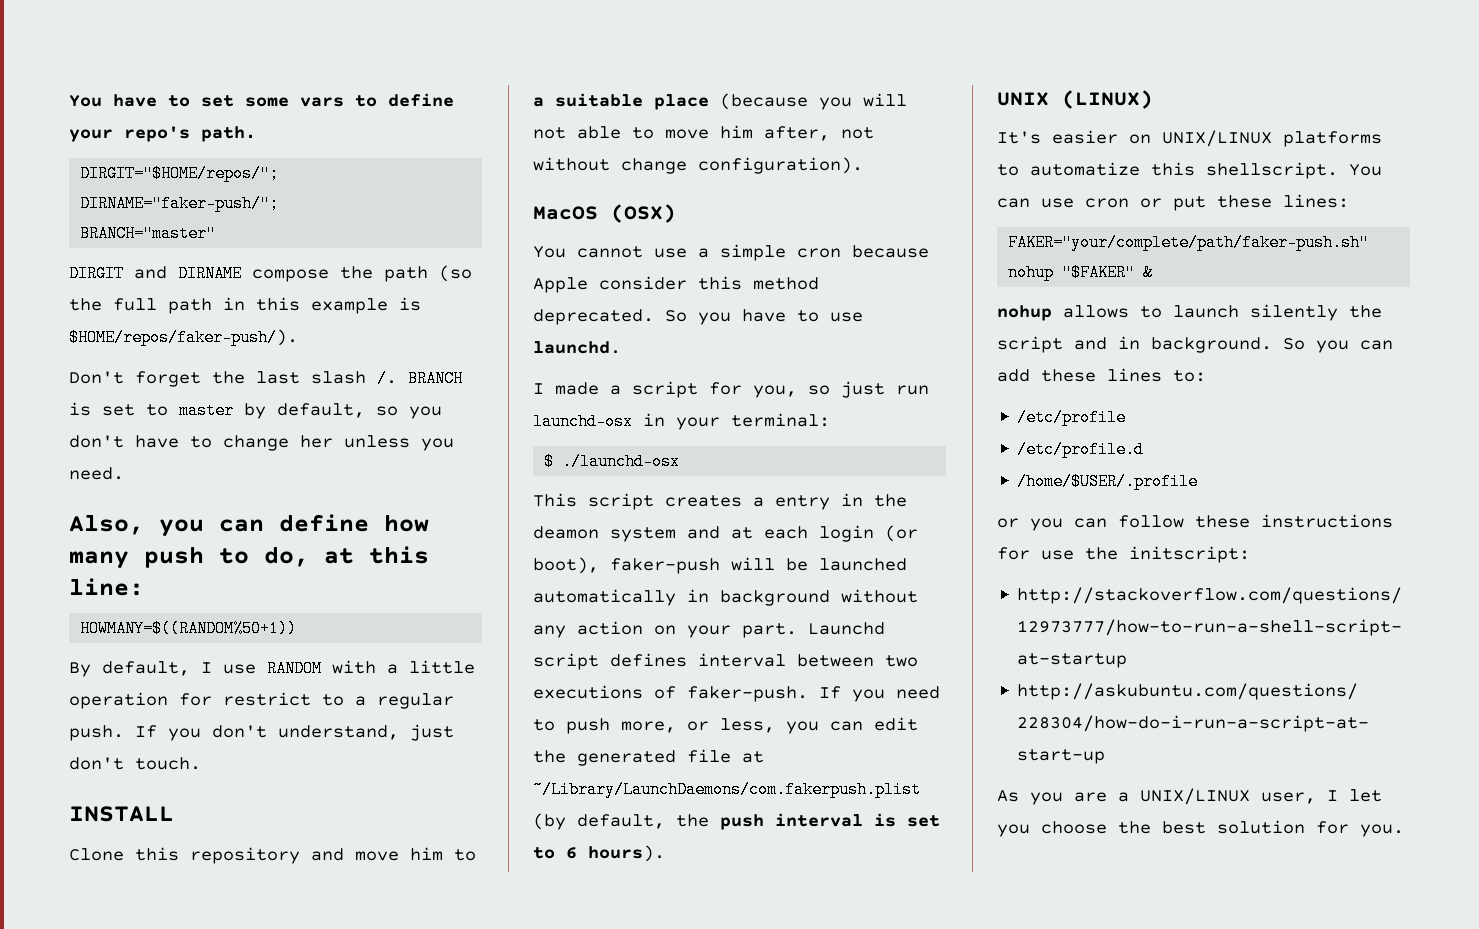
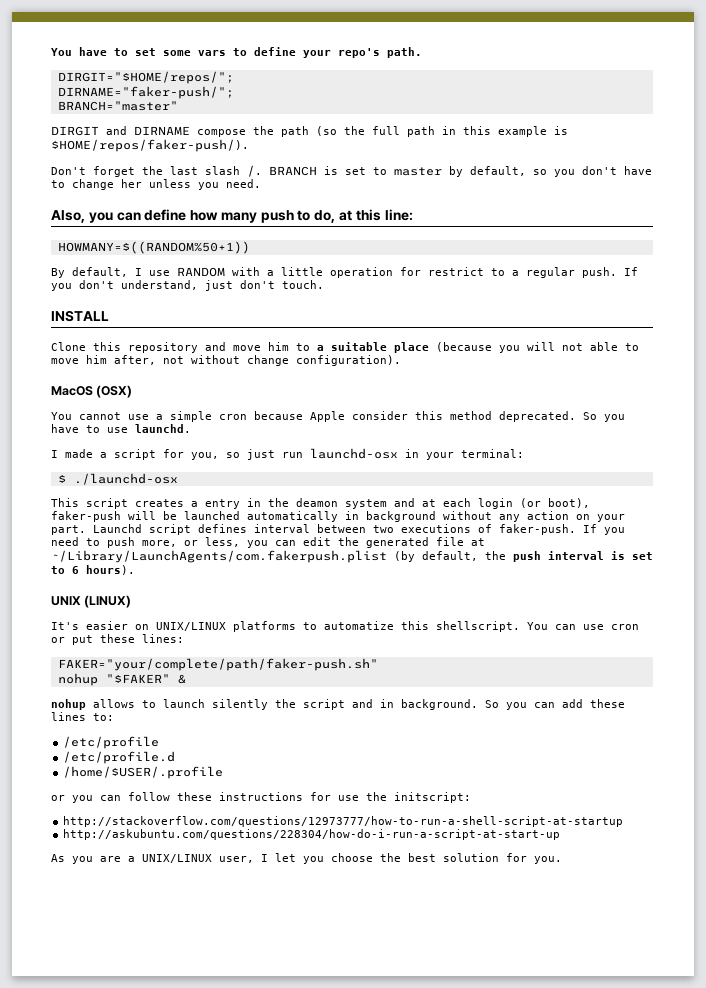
[533,781,921,798] ~/Library/LaunchDaemons/com.fakerpush.plist -> [51,550,387,563] ~/Library/LaunchAgents/com.fakerpush.plist

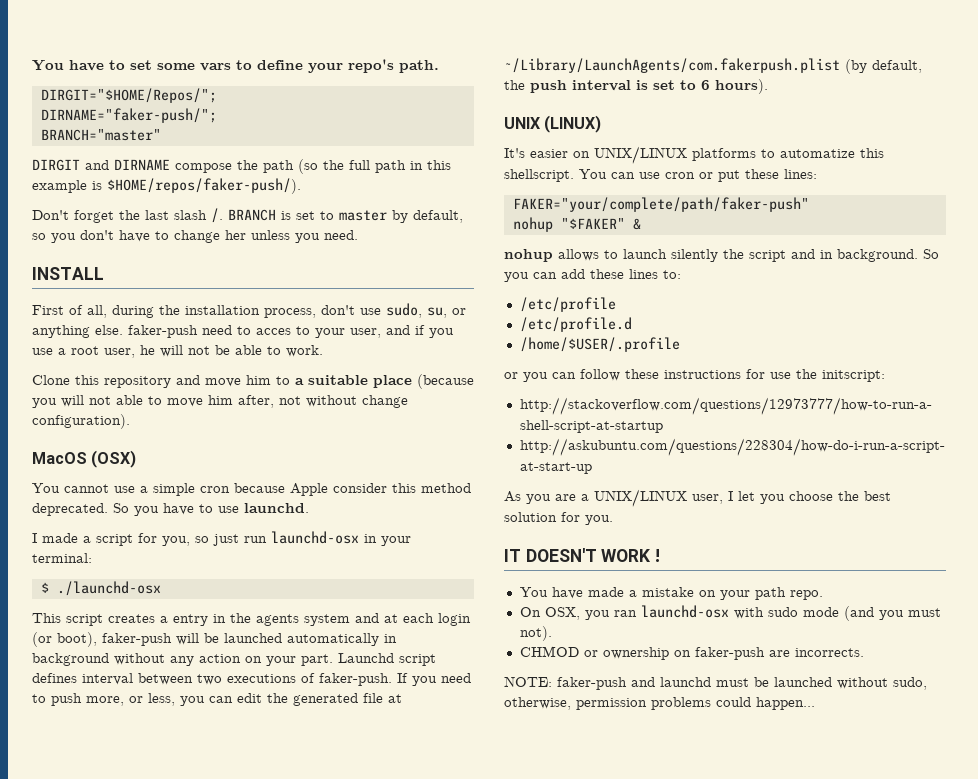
[57,71,234,84] DIRGIT="$HOME/repos/"; -> [40,88,217,103] DIRGIT="$HOME/Repos/";
[51,209,413,223] [57,241,250,254] [51,267,638,278] [51,280,324,291] [51,310,109,322] Also, you can define how many push to do, at this line: // HOWMANY=$((RANDOM%50+1)) // By default, I use RANDOM with a little operation for restrict to a regular push. If you don't understand, just don't touch. // INSTALL -> [32,267,104,280] [32,303,466,318] [32,325,454,338] [32,345,323,358] INSTALL // First of all, during the installation process, don't use sudo, su, or anything else. faker-push need to acces to your user, and if you use a root user, he will not be able to work.
[296,498,338,507] deamon -> [256,614,299,626] agents
[57,658,378,671] FAKER="your/complete/path/faker-push.sh" -> [512,197,809,212] FAKER="your/complete/path/faker-push"
(562, 860) none -> [504,548,661,562] [519,587,823,600] [519,605,941,621] [519,626,552,641] [519,646,864,660] [504,676,927,690] [504,697,815,710] // IT DOESN'T WORK ! // You have made a mistake on your path repo. // On OSX, you ran launchd-osx with sudo mode (and you must not). // CHMOD or ownership on faker-push are incorrects. // NOTE: faker-push and launchd must be launched without sudo, otherwise, permission problems could happen...

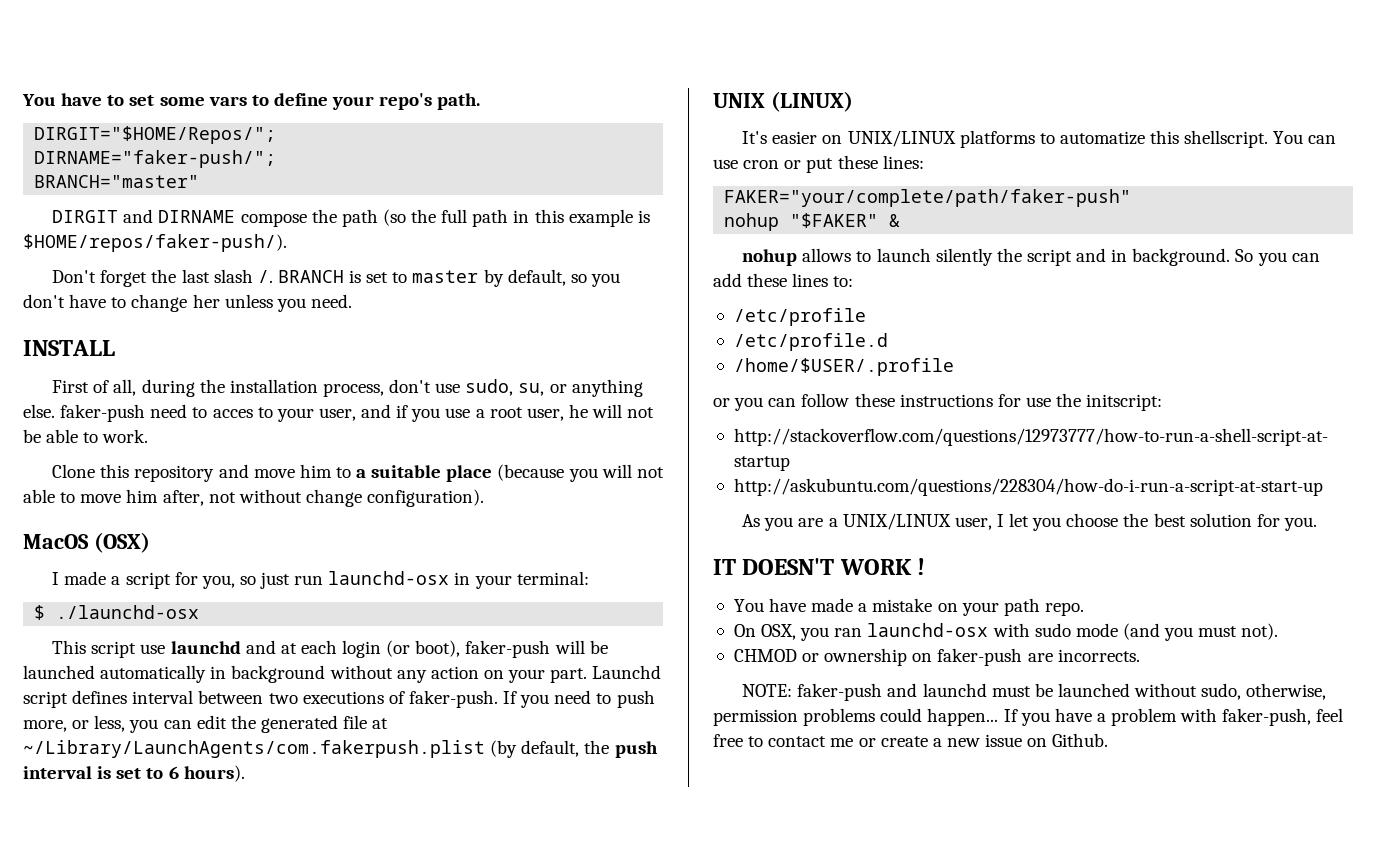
[32,483,471,496] [32,503,309,516] // You cannot use a simple cron because Apple consider this method deprecated. So you have to use launchd. -> (150, 542) none
[108,613,350,626] creates a entry in the agents system -> [140,641,241,654] use launchd
(815, 703) none -> [1003,708,1344,726] [713,733,1109,747] If you have a problem with faker-push, feel free to contact me or create a new issue on Github.

